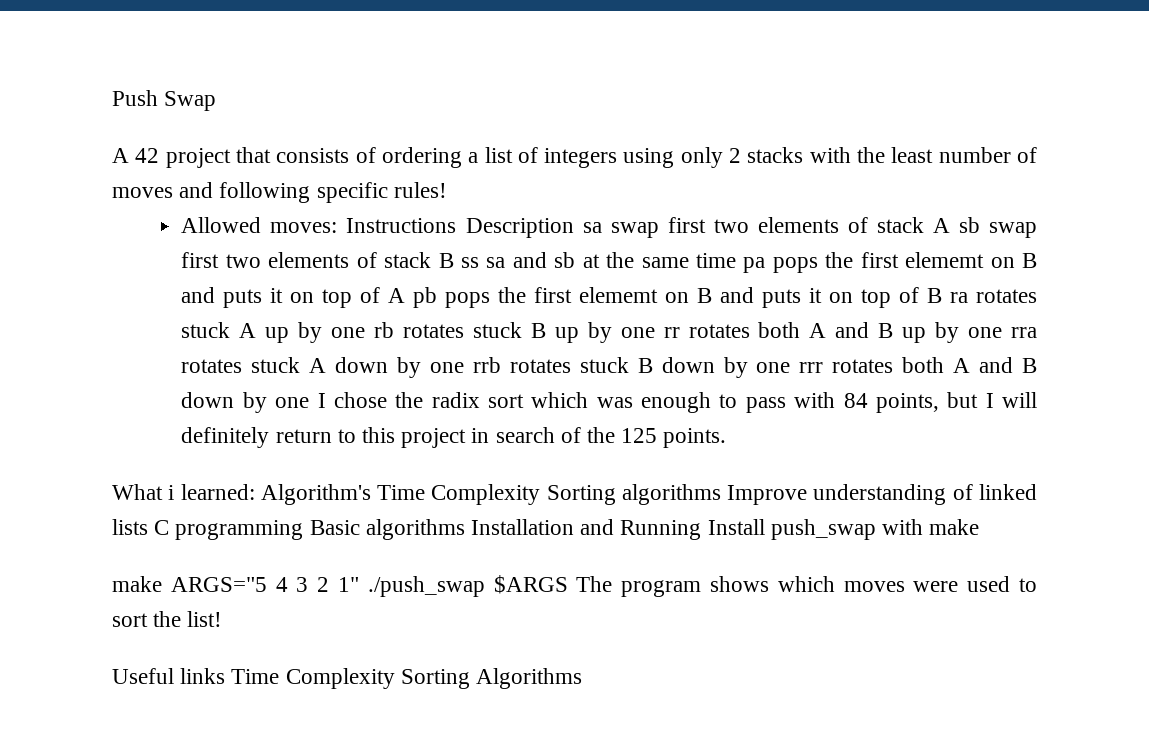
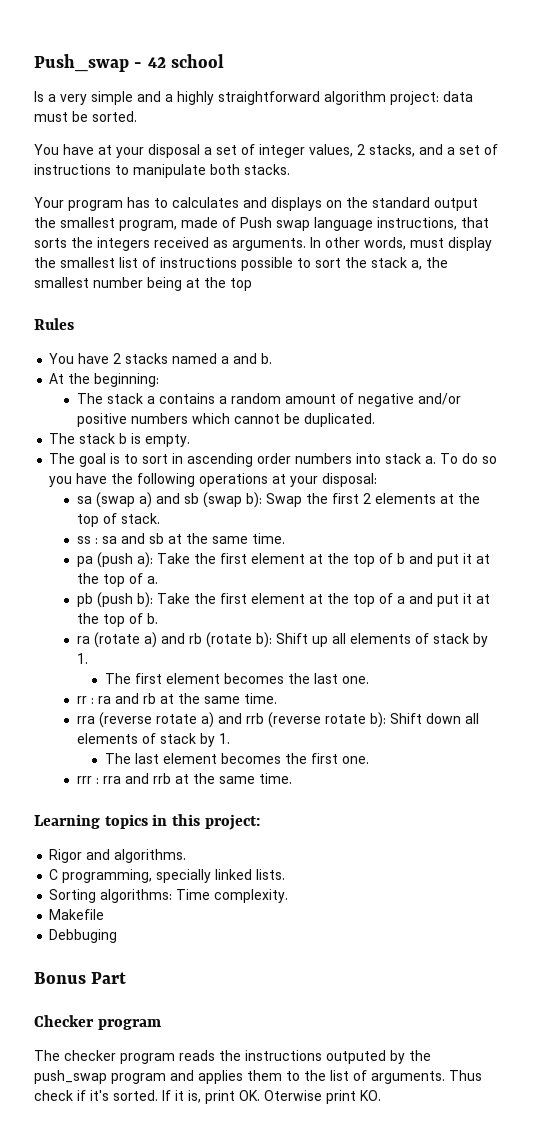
[112,90,217,111] [112,147,1037,168] [112,182,447,203] [181,217,1037,238] [181,252,479,268] Push Swap // A 42 project that consists of ordering a list of integers using only 2 stacks with the least number of moves and following specific rules! // Allowed moves: Instructions Description sa swap first two elements of stack A sb swap first two elements of stack B ss -> [34,54,224,72] [34,91,473,105] [34,111,137,122] [34,144,498,158] [34,164,290,178] [34,197,478,211] [34,217,489,231] [34,237,492,251] [34,257,448,271] [34,277,252,291] [34,318,74,330] [49,353,273,364] [49,373,160,387] [77,393,462,407] [77,413,376,427] [49,433,191,447] [49,453,498,467] [49,473,378,487] [77,492,481,508] [77,513,161,527] [77,536,99,544] Push_swap - 42 school // Is a very simple and a highly straightforward algorithm project: data must be sorted. // You have at your disposal a set of integer values, 2 stacks, and a set of instructions to manipulate both stacks. // Your program has to calculates and displays on the standard output the smallest program, made of Push swap language instructions, that sorts the integers received as arguments. In other words, must display the smallest list of instructions possible to sort the stack a, the smallest number being at the top // Rules // You have 2 stacks named a and b. // At the beginning: // The stack a contains a random amount of negative and/or positive numbers which cannot be duplicated. // The stack b is empty. // The goal is to sort in ascending order numbers into stack a. To do so you have the following operations at your disposal: // sa (swap a) and sb (swap b): Swap the first 2 elements at the top of stack. // ss :
[695,252,1037,273] [181,287,1037,308] [181,322,1037,343] [181,357,1037,378] [181,392,1037,413] [181,427,727,448] [112,484,1037,505] [112,519,980,540] [112,575,1037,597] [112,611,223,627] [112,668,583,689] time pa pops the first elememt on B and puts it on top of A pb pops the first elememt on B and puts it on top of B ra rotates stuck A up by one rb rotates stuck B up by one rr rotates both A and B up by one rra rotates stuck A down by one rrb rotates stuck B down by one rrr rotates both A and B down by one I chose the radix sort which was enough to pass with 84 points, but I will definitely return to this project in search of the 125 points. // What i learned: Algorithm's Time Complexity Sorting algorithms Improve understanding of linked lists C programming Basic algorithms Installation and Running Install push_swap with make // make ARGS="5 4 3 2 1" ./push_swap $ARGS The program shows which moves were used to sort the list! // Useful links Time Complexity Sorting Algorithms -> [252,533,286,544] [77,552,491,568] [77,573,159,587] [77,592,491,608] [77,613,159,627] [77,632,489,648] [77,653,89,664] [104,673,369,684] [77,693,278,704] [77,712,480,728] [77,733,231,747] [104,753,369,764] [77,773,293,784] [34,814,260,830] [49,849,187,863] [49,869,286,883] [49,889,289,903] [49,909,105,920] [49,929,118,943] [34,972,127,984] [34,1015,161,1030] [34,1050,431,1064] [34,1070,482,1084] [34,1090,381,1104] time. // pa (push a): Take the first element at the top of b and put it at the top of a. // pb (push b): Take the first element at the top of a and put it at the top of b. // ra (rotate a) and rb (rotate b): Shift up all elements of stack by 1. // The first element becomes the last one. // rr : ra and rb at the same time. // rra (reverse rotate a) and rrb (reverse rotate b): Shift down all elements of stack by 1. // The last element becomes the first one. // rrr : rra and rrb at the same time. // Learning topics in this project: // Rigor and algorithms. // C programming, specially linked lists. // Sorting algorithms: Time complexity. // Makefile // Debbuging // Bonus Part // Checker program // The checker program reads the instructions outputed by the push_swap program and applies them to the list of arguments. Thus check if it's sorted. If it is, print OK. Oterwise print KO.

